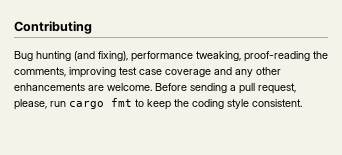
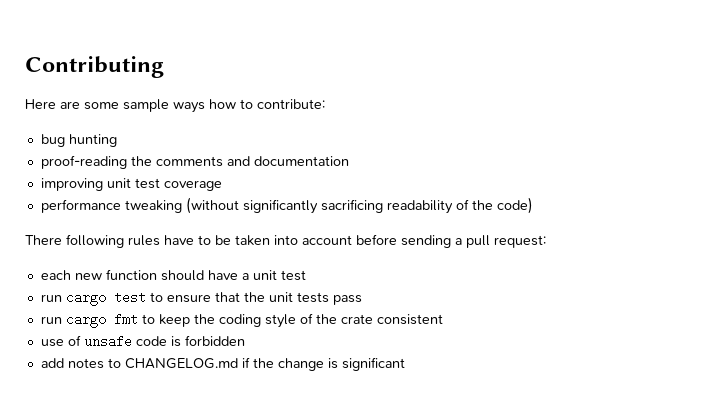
[14,51,328,62] [14,67,281,78] [14,83,296,94] [14,99,47,110] Bug hunting (and fixing), performance tweaking, proof-reading the comments, improving test case coverage and any other enhancements are welcome. Before sending a pull request, please, -> [25,99,325,113] [40,134,117,147] [40,155,349,169] [40,178,222,191] [40,197,533,214] [25,234,546,248] [40,269,306,281] [40,291,362,306] Here are some sample ways how to contribute: // bug hunting // proof-reading the comments and documentation // improving unit test coverage // performance tweaking (without significantly sacrificing readability of the code) // There following rules have to be taken into account before sending a pull request: // each new function should have a unit test // run cargo test to ensure that the unit tests pass //
[252,99,302,107] consistent. -> [299,313,443,325] [40,335,245,348] [40,357,405,371] of the crate consistent // use of unsafe code is forbidden // add notes to CHANGELOG.md if the change is significant

